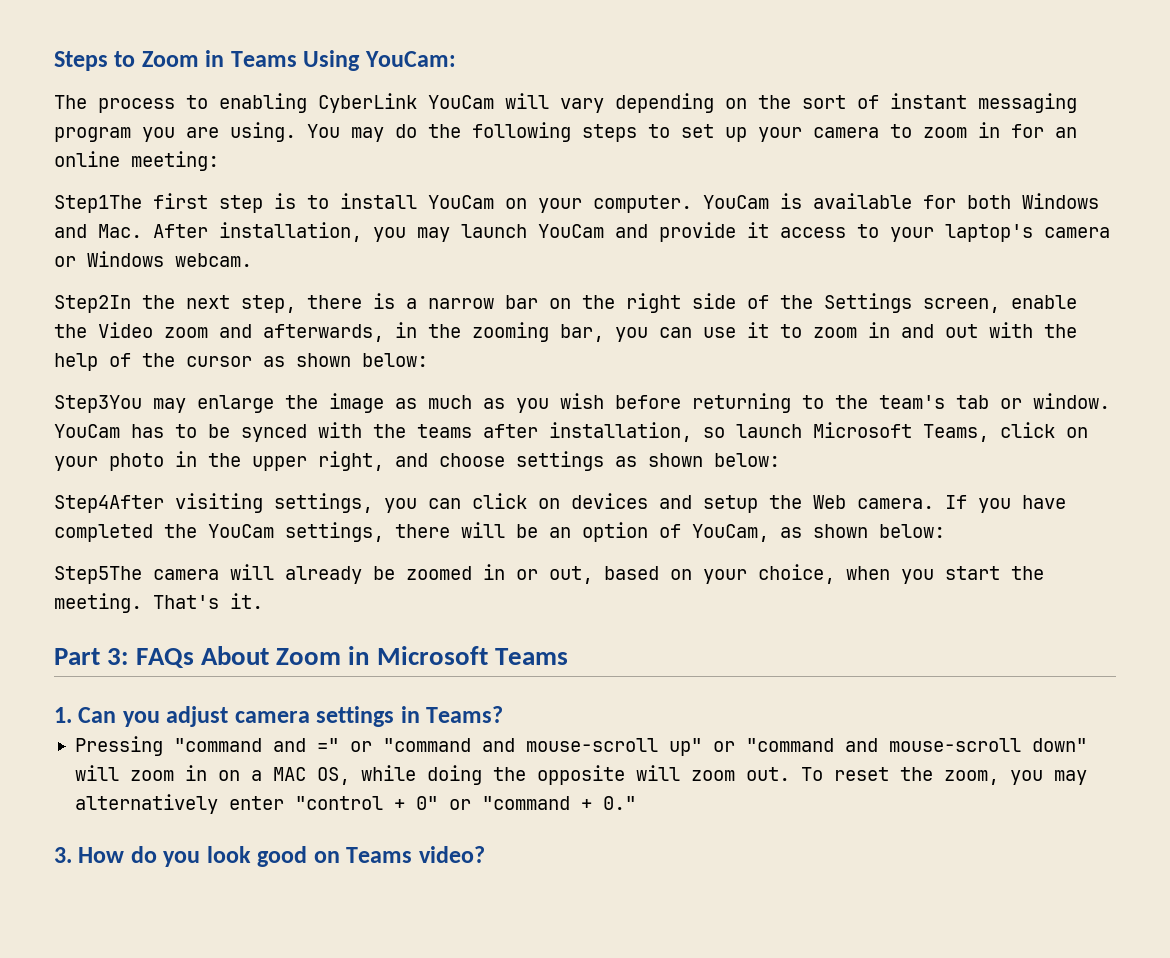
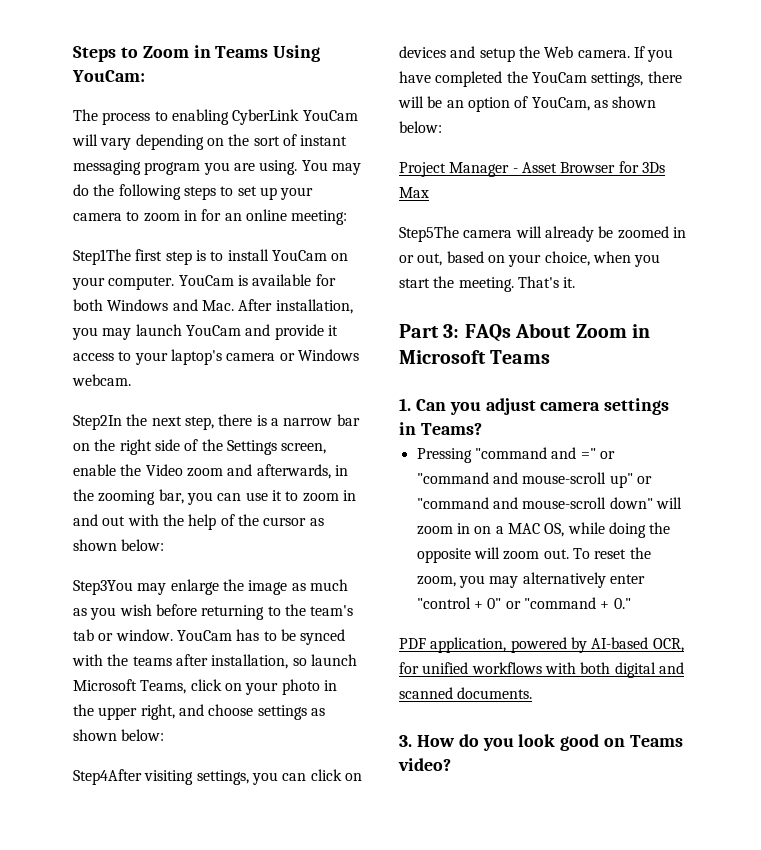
(945, 531) none -> [399,161,665,177] [399,187,429,198] // Project Manager - Asset Browser for 3Ds Max
(636, 803) none -> [399,637,684,653] [399,662,684,678] [399,687,533,699] // PDF application, powered by AI-based OCR, for unified workflows with both digital and scanned documents.

